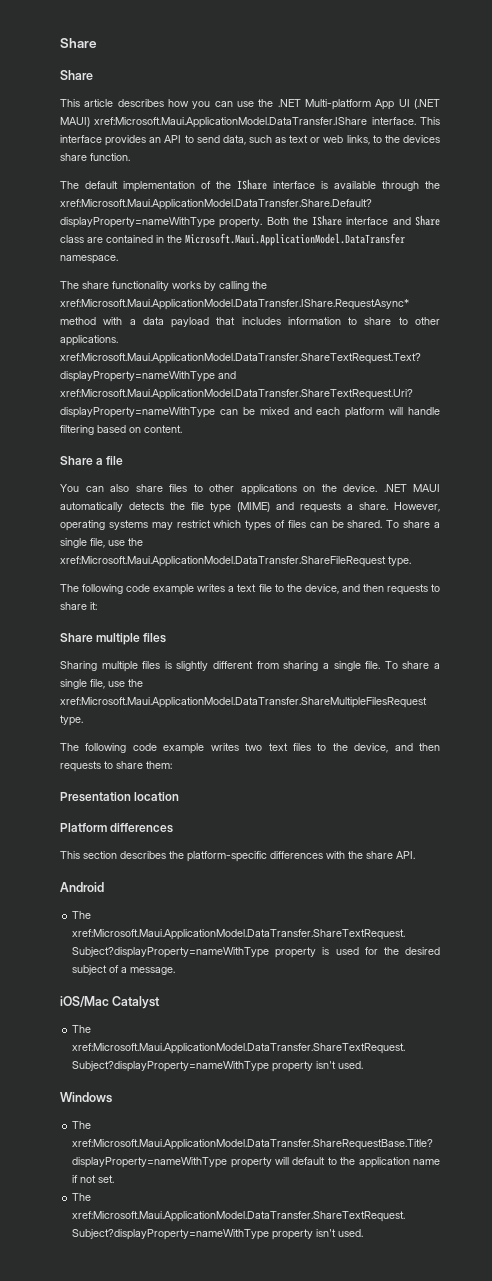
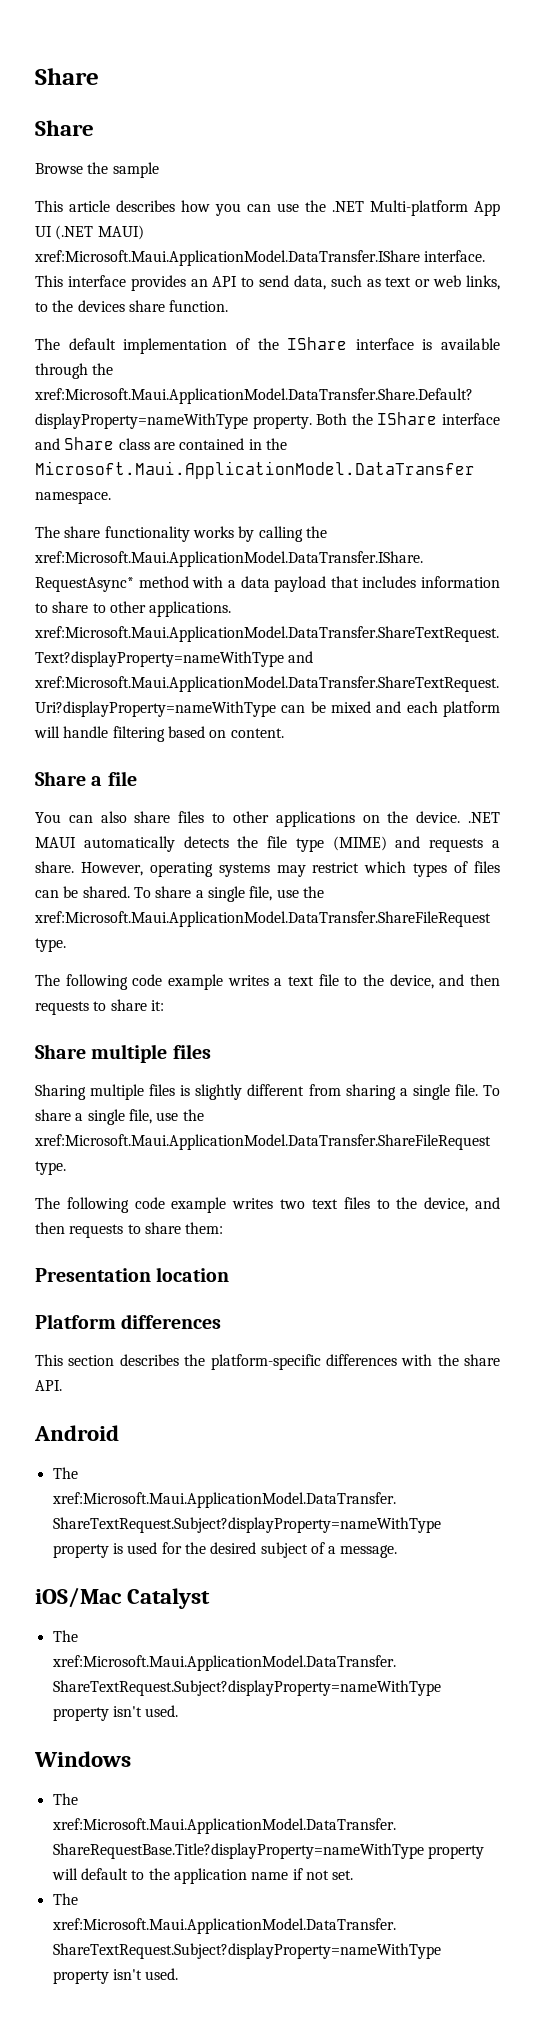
(93, 75) none -> [35,162,159,178] // Browse the sample
[60,697,427,708] xref:Microsoft.Maui.ApplicationModel.DataTransfer.ShareMultipleFilesRequest -> [34,1134,491,1150] xref:Microsoft.Maui.ApplicationModel.DataTransfer.ShareFileRequest

